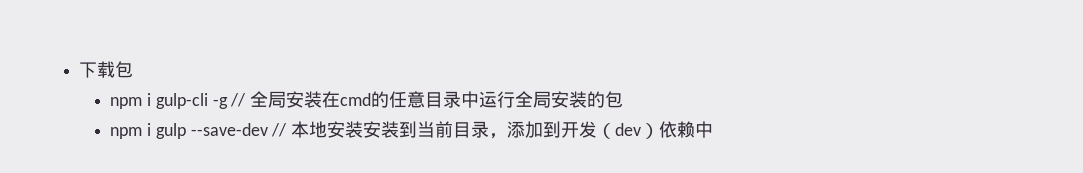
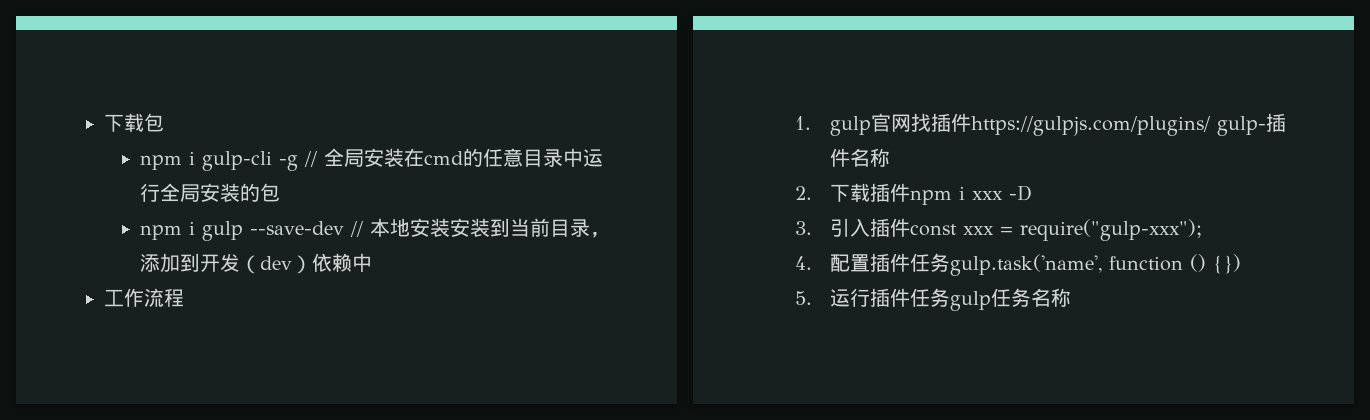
(714, 129) none -> [104,288,184,307] [794,113,1287,136] [830,148,891,167] [794,183,1033,205] [794,218,1203,241] [794,253,1242,276] [794,288,1072,311] // 工作流程 // 1. gulp官网找插件https://gulpjs.com/plugins/ gulp-插件名称 // 2.下载插件npm i xxx -D // 3.引入插件const xxx = require("gulp-xxx"); // 4.配置插件任务gulp.task('name', function () {}) // 5.运行插件任务gulp任务名称

